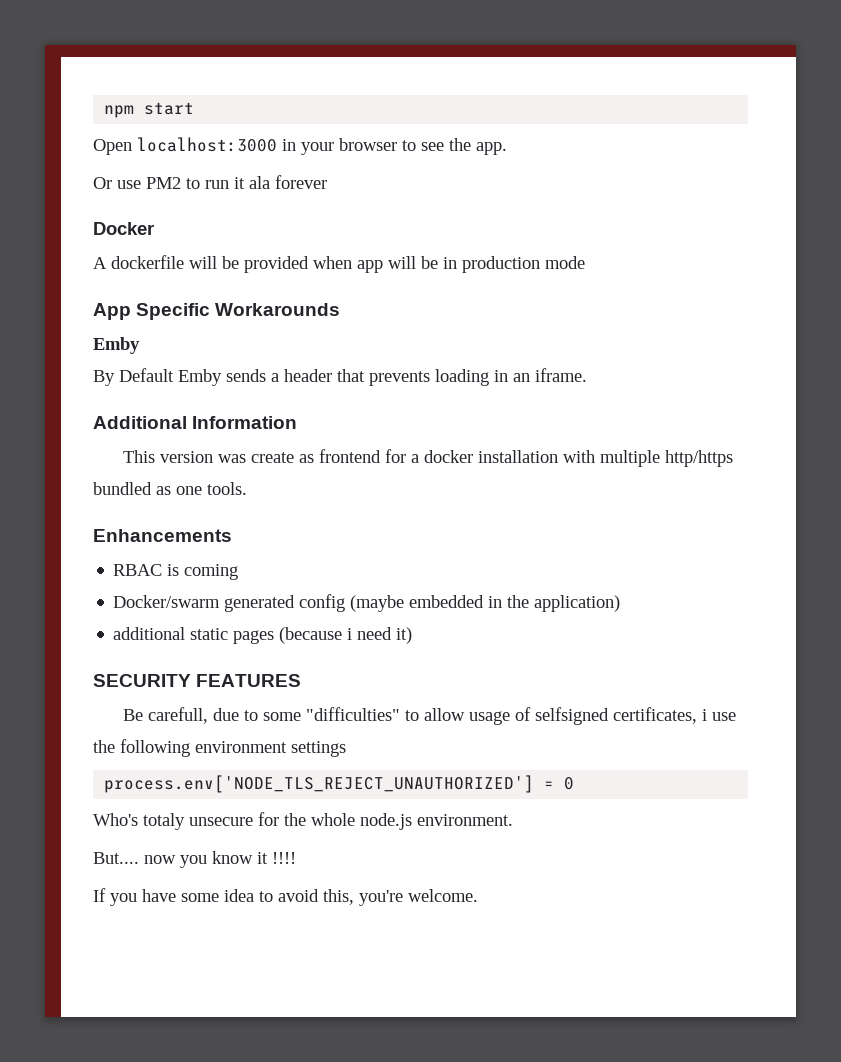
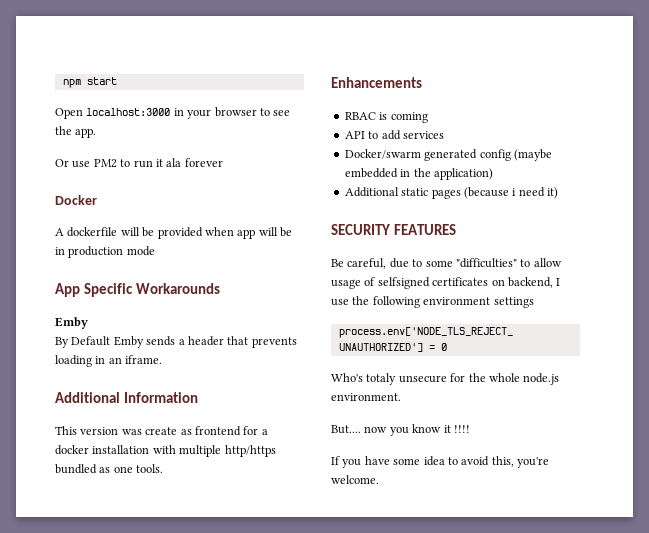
(239, 572) none -> [344,130,444,140] // API to add services
[113,627,186,640] additional -> [344,187,399,197] Additional
[148,707,209,724] carefull, -> [347,258,387,269] careful,
[613,707,708,724] certificates, i -> [432,277,561,288] certificates on backend, I

